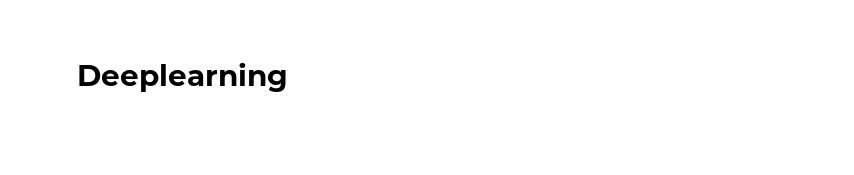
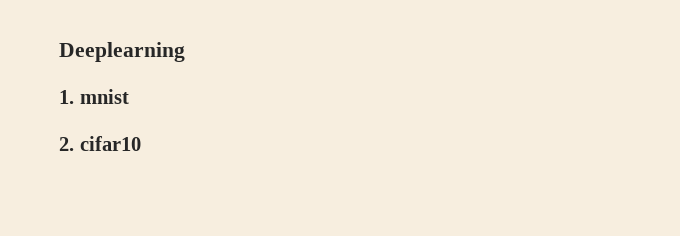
(288, 77) none -> [59,89,129,104] [59,136,141,151] // 1. mnist // 2. cifar10

